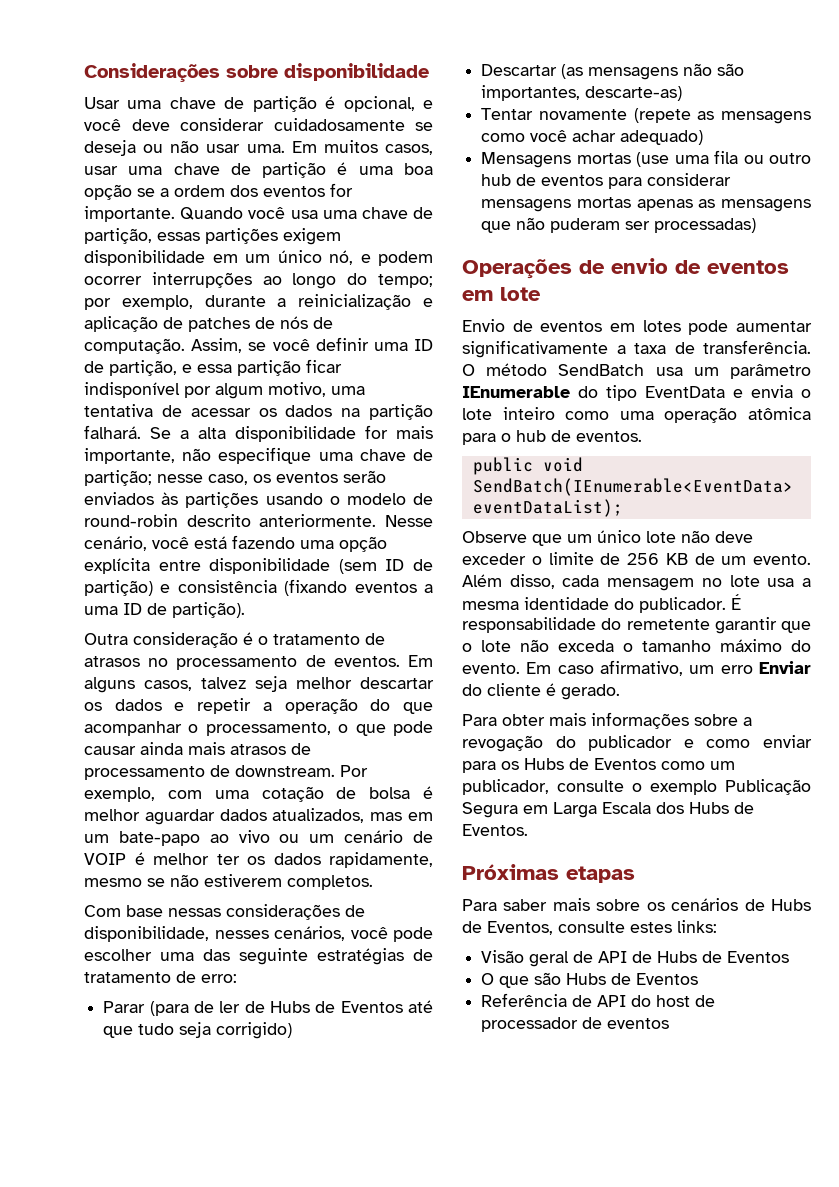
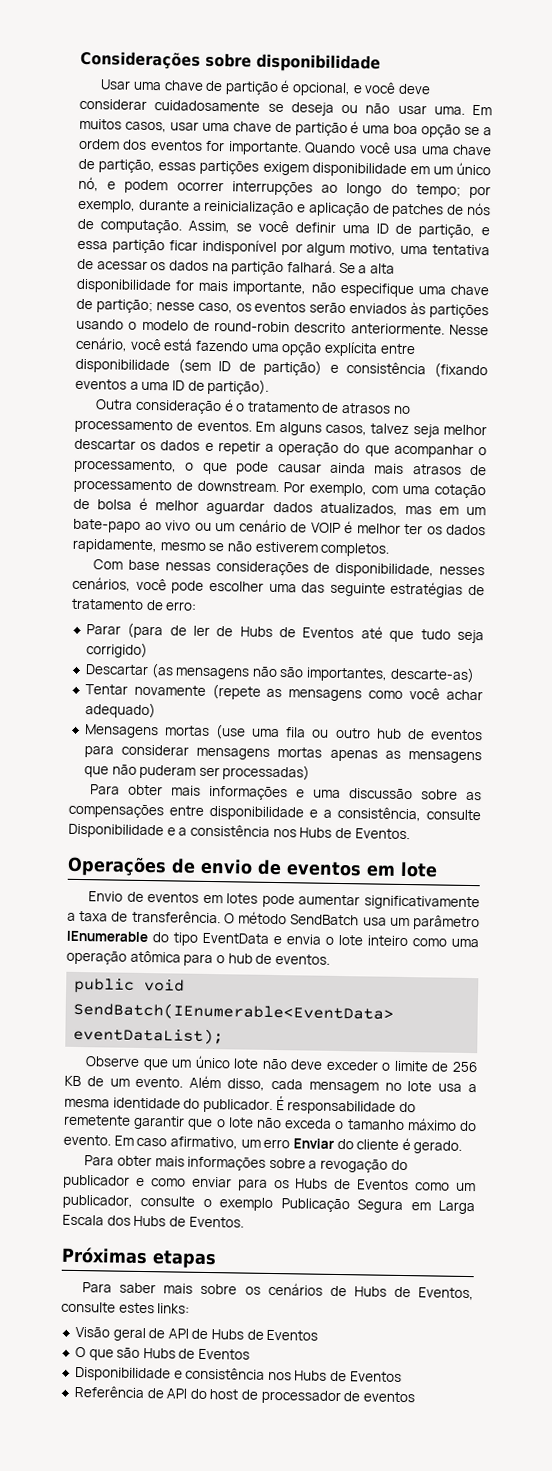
(757, 225) none -> [90,784,482,801] [68,803,481,822] [68,823,410,840] // Para obter mais informações e uma discussão sobre as compensações entre disponibilidade e a consistência, consulte Disponibilidade e a consistência nos Hubs de Eventos.
(699, 979) none -> [74,1366,402,1382] // Disponibilidade e consistência nos Hubs de Eventos

